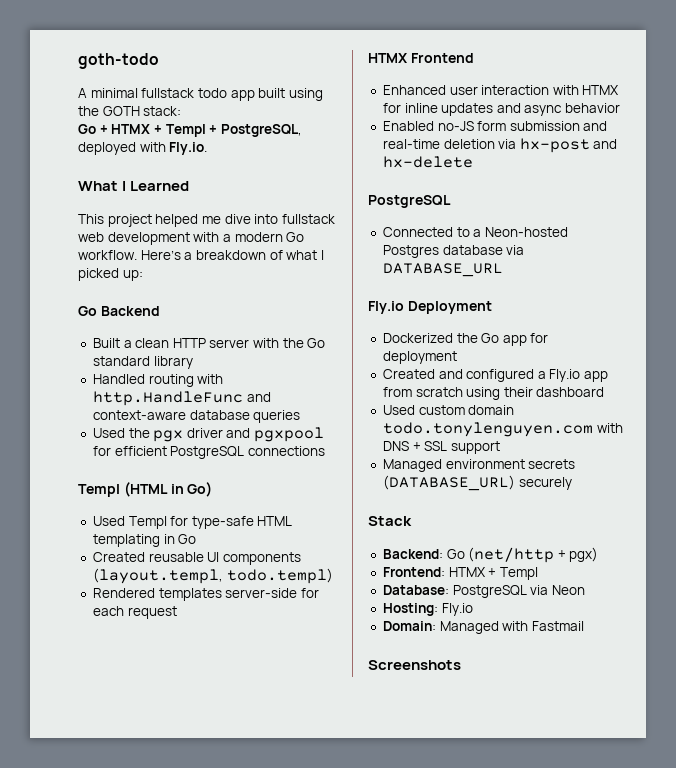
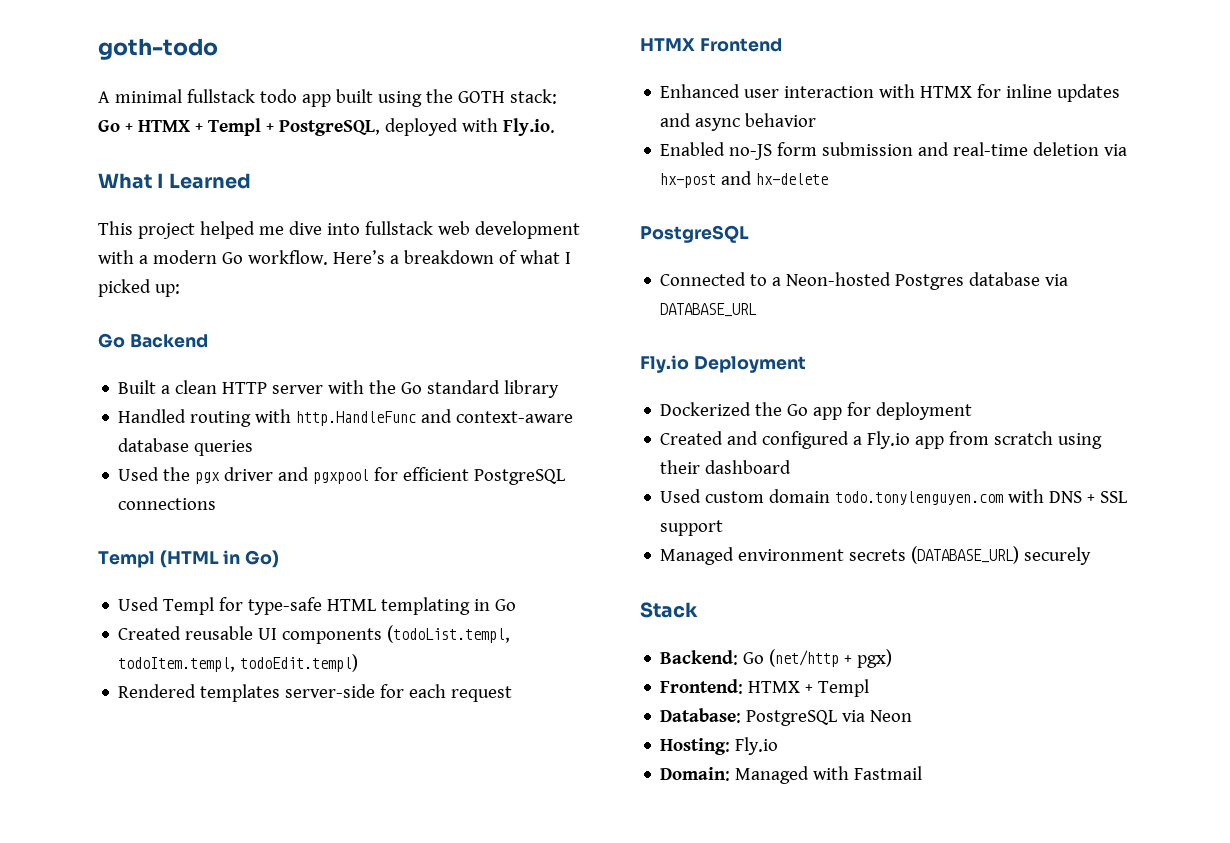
[92,568,333,584] (layout.templ, todo.templ) -> [387,625,511,643] [118,654,359,672] (todoList.templ, todoItem.templ, todoEdit.templ)
[368,660,461,670] // Screenshots -> (923, 773) none

